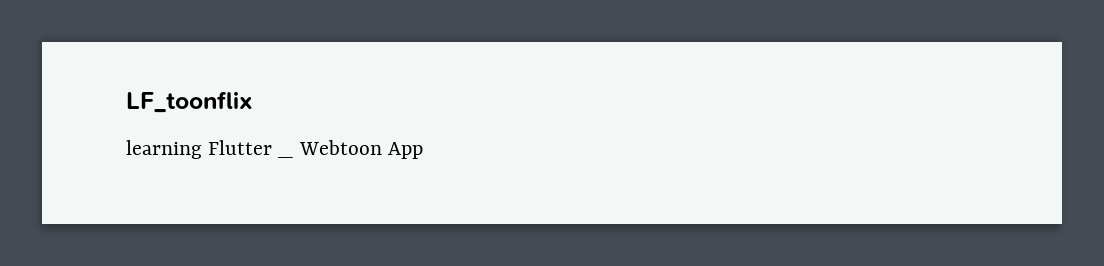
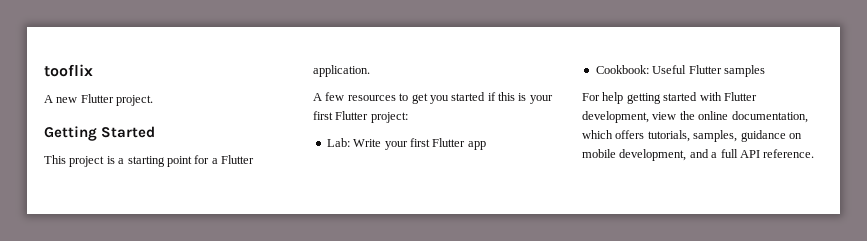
[126,91,253,113] [126,140,273,159] [278,155,294,158] [298,140,423,159] LF_toonflix // learning Flutter _ Webtoon App -> [44,64,93,77] [44,94,154,106] [44,126,156,141] [44,155,254,167] [313,65,370,77] [313,92,553,104] [313,111,408,123] [326,138,486,150] [595,65,765,77] [582,92,757,104] [582,111,808,123] [582,130,802,142] [582,149,815,161] tooflix // A new Flutter project. // Getting Started // This project is a starting point for a Flutter application. // A few resources to get you started if this is your first Flutter project: // Lab: Write your first Flutter app // Cookbook: Useful Flutter samples // For help getting started with Flutter development, view the online documentation, which offers tutorials, samples, guidance on mobile development, and a full API reference.

